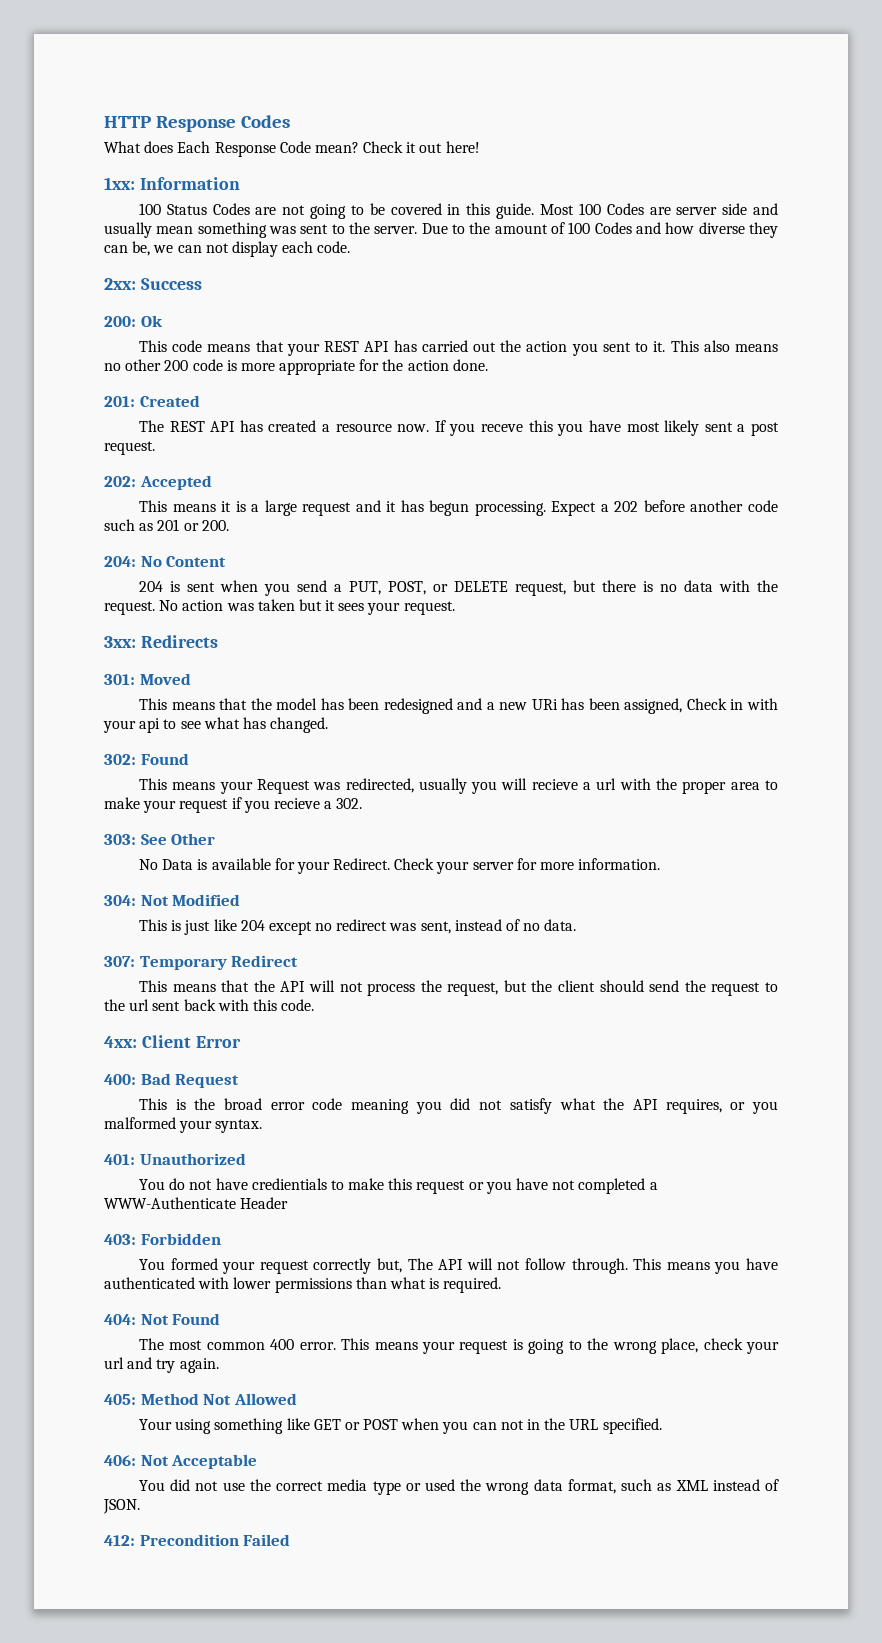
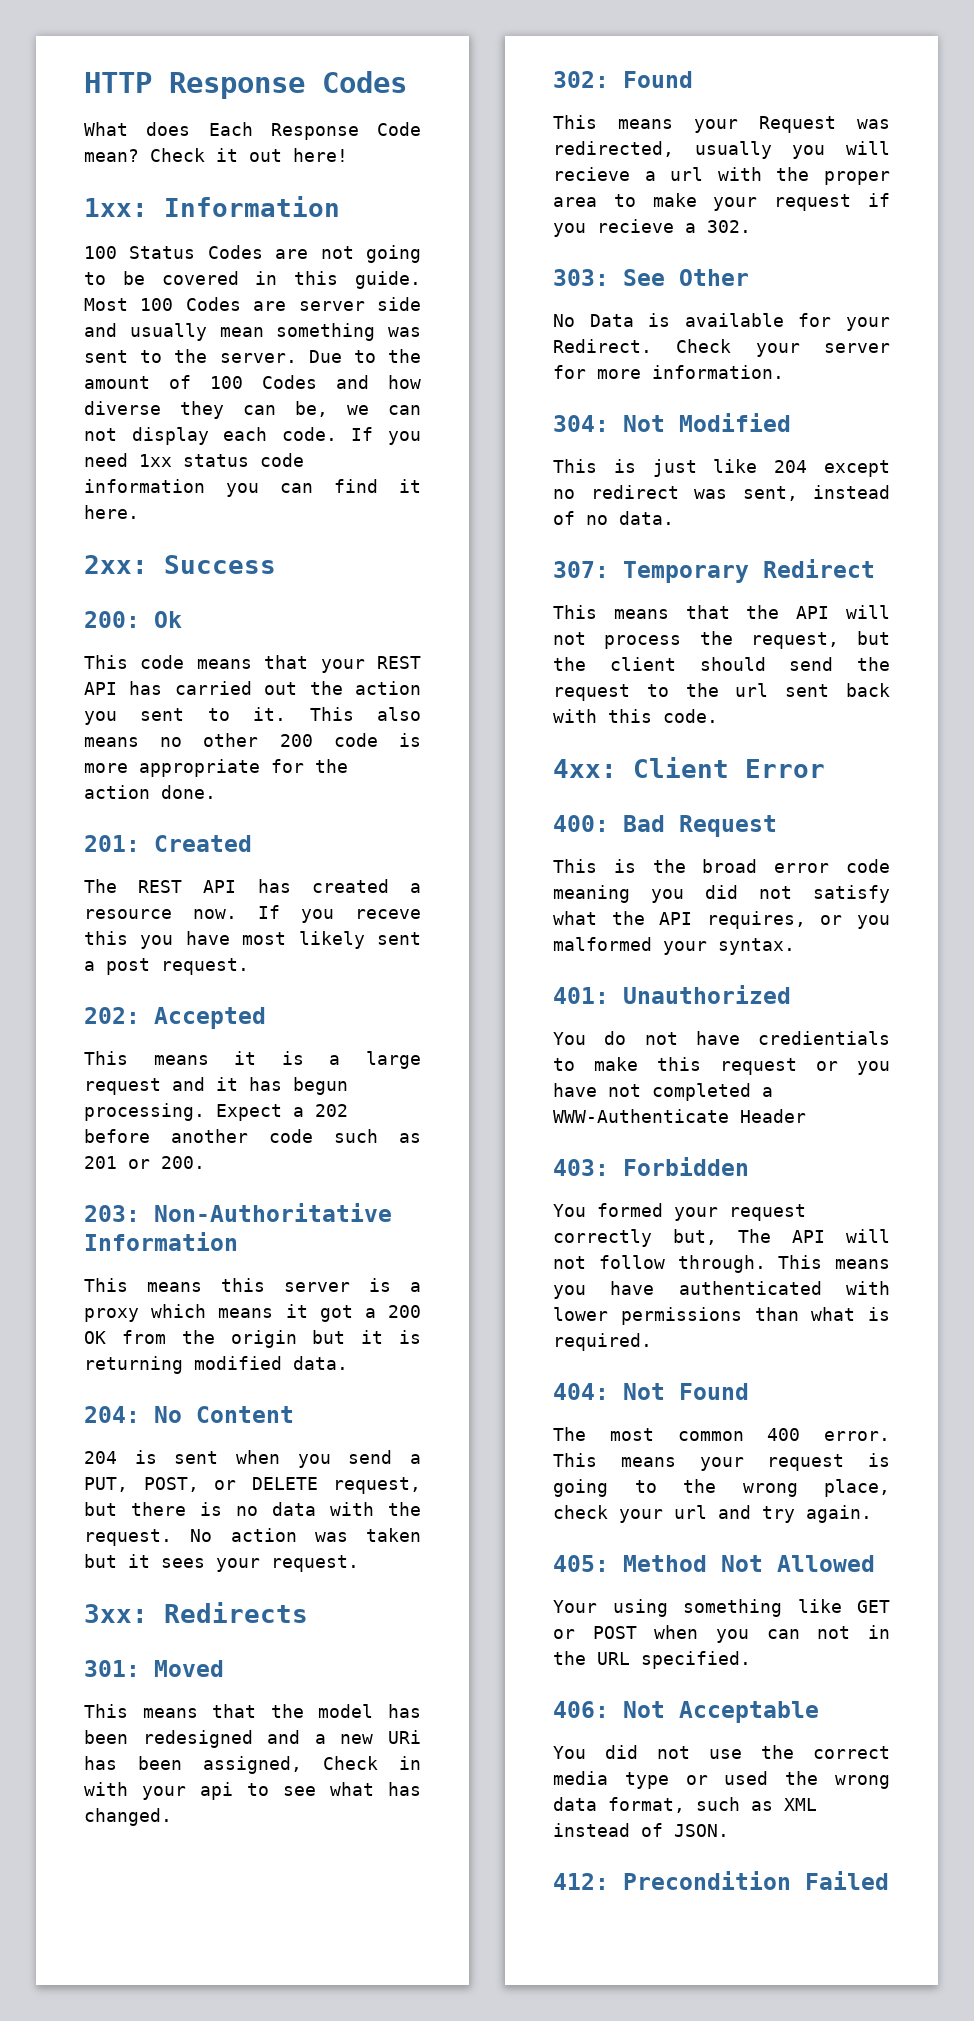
(351, 247) none -> [351,427,421,445] [84,453,304,467] [84,479,421,497] [84,505,139,519] If you need 1xx status code information you can find it here.
(229, 525) none -> [84,1203,392,1222] [84,1232,238,1251] [84,1278,421,1292] [84,1304,421,1322] [84,1330,421,1348] [84,1356,348,1374] // 203: Non-Authoritative Information // This means this server is a proxy which means it got a 200 OK from the origin but it is returning modified data.

